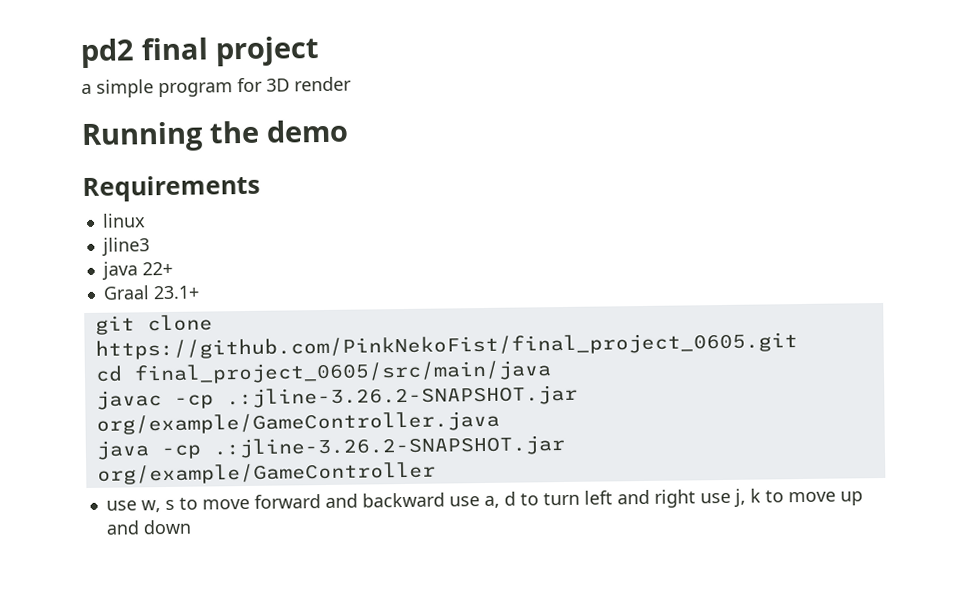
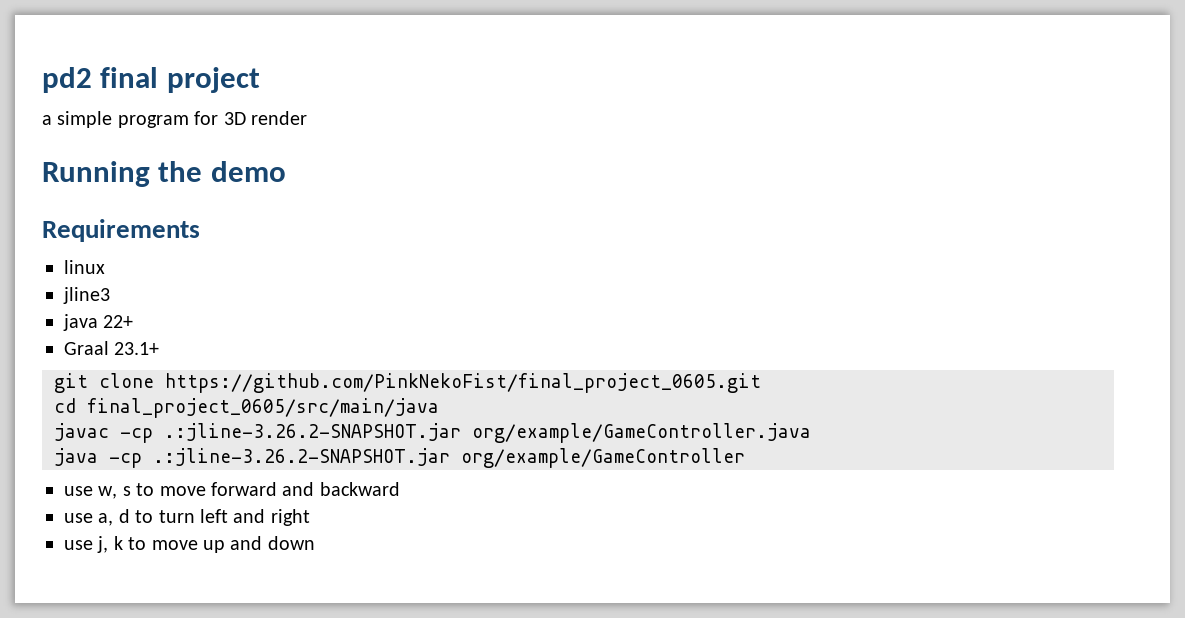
(445, 500) none -> (400, 489) //
(696, 498) none -> (310, 517) //

